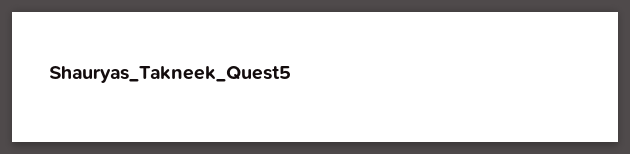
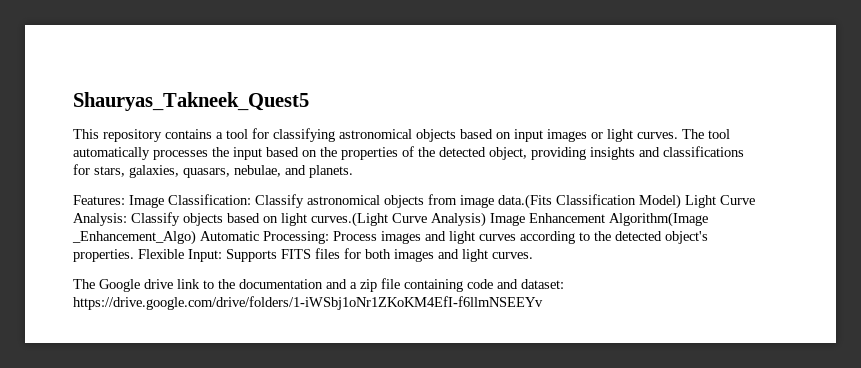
(291, 74) none -> [73,128,730,142] [73,146,744,160] [73,164,353,178] [73,194,755,209] [73,212,708,227] [72,230,708,245] [73,248,533,262] [73,278,564,292] [73,296,543,310] // This repository contains a tool for classifying astronomical objects based on input images or light curves. The tool automatically processes the input based on the properties of the detected object, providing insights and classifications for stars, galaxies, quasars, nebulae, and planets. // Features: Image Classification: Classify astronomical objects from image data.(Fits Classification Model) Light Curve Analysis: Classify objects based on light curves.(Light Curve Analysis) Image Enhancement Algorithm(Image _Enhancement_Algo) Automatic Processing: Process images and light curves according to the detected object's properties. Flexible Input: Supports FITS files for both images and light curves. // The Google drive link to the documentation and a zip file containing code and dataset: https://drive.google.com/drive/folders/1-iWSbj1oNr1ZKoKM4EfI-f6llmNSEEYv

